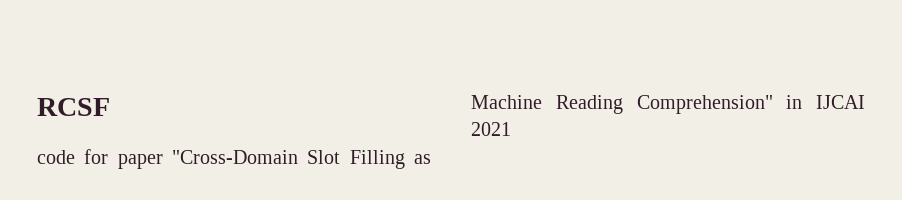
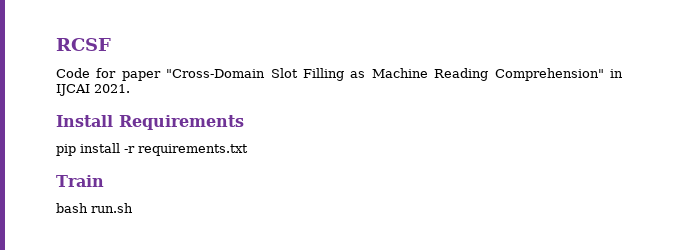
[37,150,75,164] code -> [56,68,90,78] Code
[471,122,511,136] 2021 -> [94,84,130,93] [56,115,244,130] [56,143,248,156] [56,175,104,187] [56,203,133,213] 2021. // Install Requirements // pip install -r requirements.txt // Train // bash run.sh

